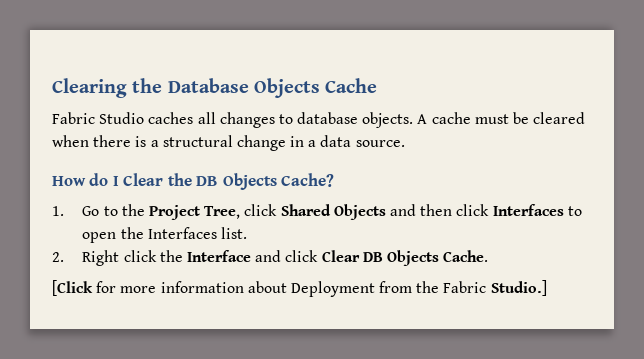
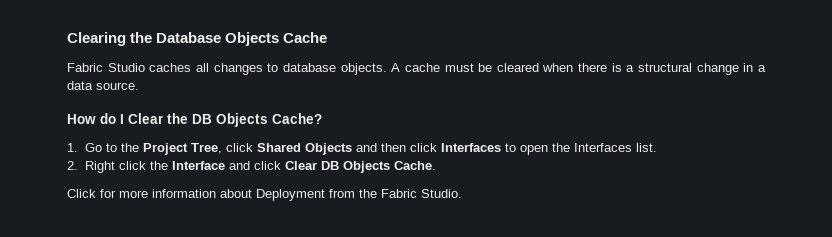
[52,280,93,296] [Click -> [67,189,96,198] Click
[490,280,547,296] Studio.] -> [421,189,462,198] Studio.

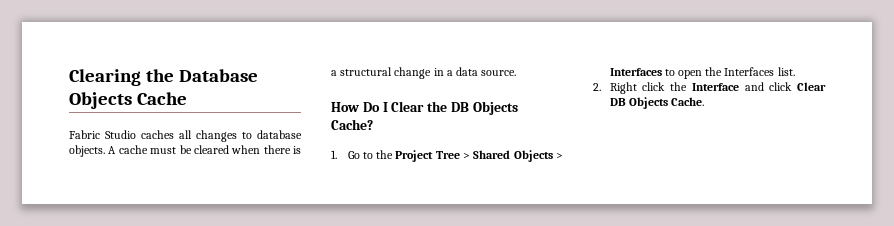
[100,113,116,124] do -> [362,102,380,112] Do
[190,143,437,155] Tree, click Shared Objects and then click -> [435,150,563,162] Tree > Shared Objects >
[67,189,462,201] // Click for more information about Deployment from the Fabric Studio. -> (704, 101) none

